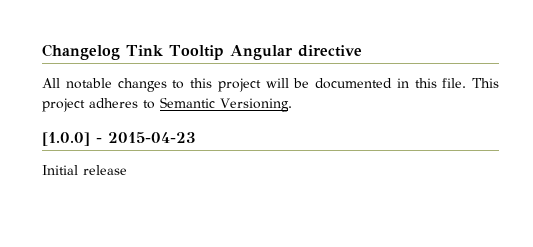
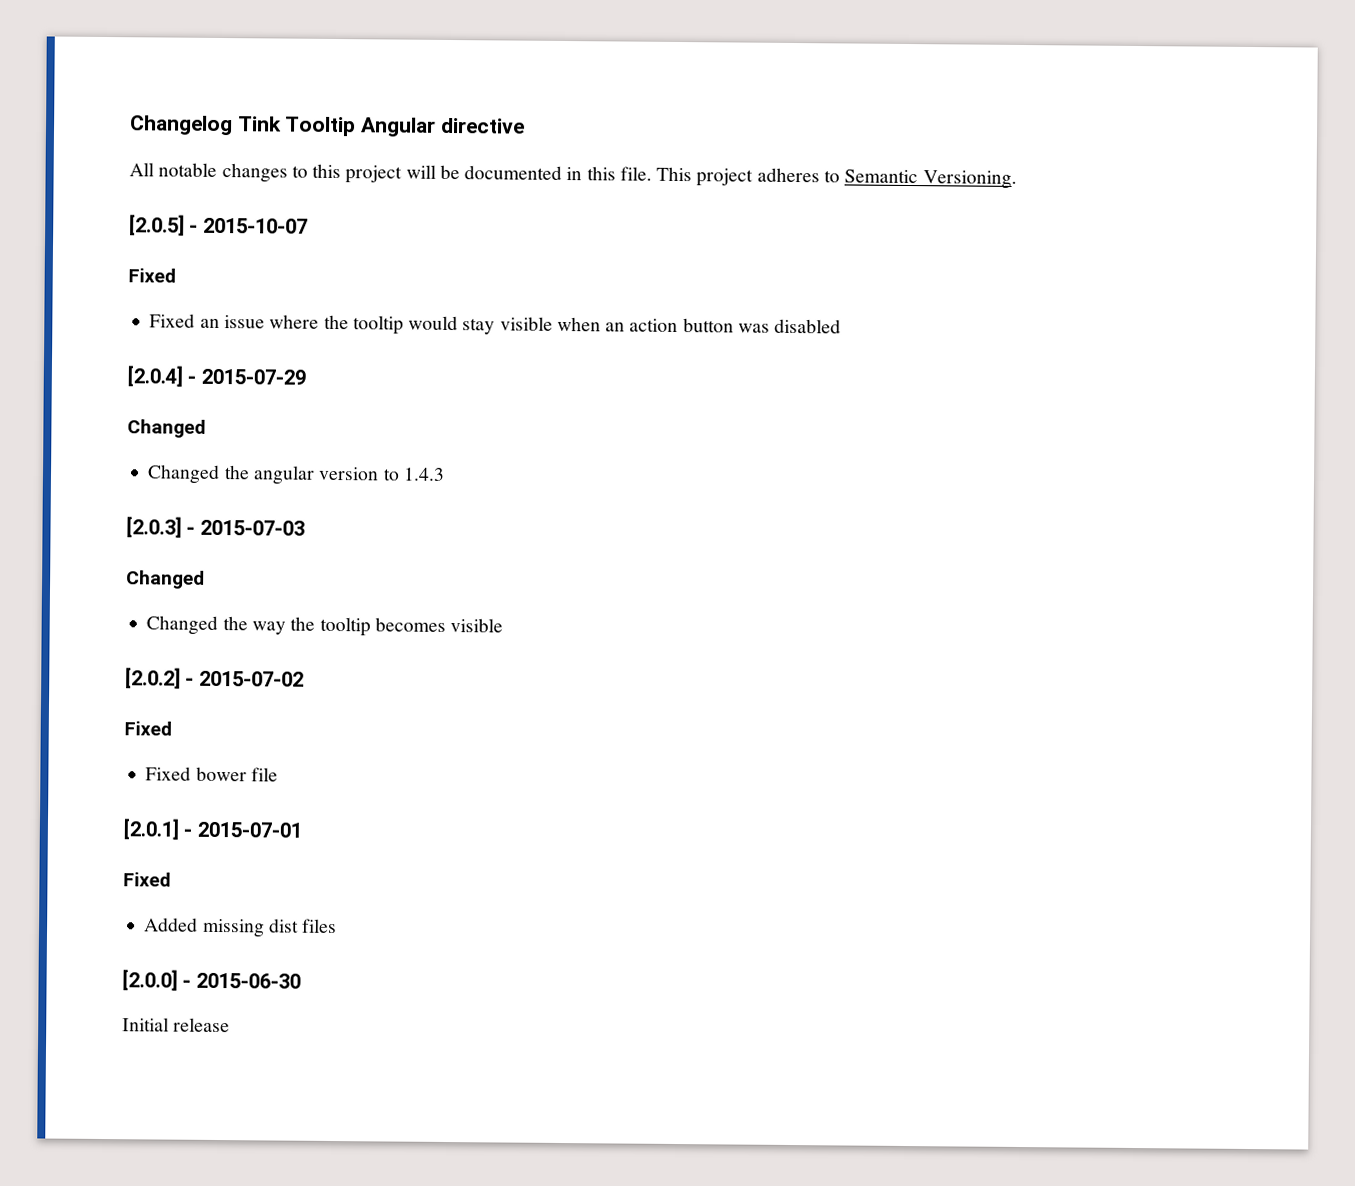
[42,132,195,146] [1.0.0] - 2015-04-23 -> [129,214,308,236] [128,268,176,283] [149,313,842,335] [127,365,306,387] [127,419,206,438] [147,464,445,485] [126,516,305,538] [126,570,205,589] [146,615,504,637] [125,667,304,689] [124,721,172,736] [145,766,278,782] [123,818,302,840] [123,872,171,887] [144,917,338,938] [122,969,301,991] [2.0.5] - 2015-10-07 // Fixed // Fixed an issue where the tooltip would stay visible when an action button was disabled // [2.0.4] - 2015-07-29 // Changed // Changed the angular version to 1.4.3 // [2.0.3] - 2015-07-03 // Changed // Changed the way the tooltip becomes visible // [2.0.2] - 2015-07-02 // Fixed // Fixed bower file // [2.0.1] - 2015-07-01 // Fixed // Added missing dist files // [2.0.0] - 2015-06-30

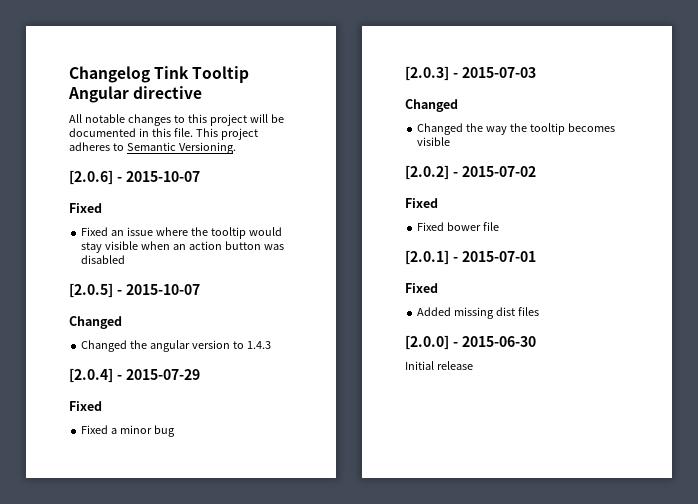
[129,214,185,236] [2.0.5] -> [69,170,113,185] [2.0.6]
[127,365,306,387] [2.0.4] - 2015-07-29 -> [69,283,200,298] [2.0.5] - 2015-10-07
(445, 474) none -> [69,368,200,383] [69,401,102,411] [81,425,176,437] // [2.0.4] - 2015-07-29 // Fixed // Fixed a minor bug

